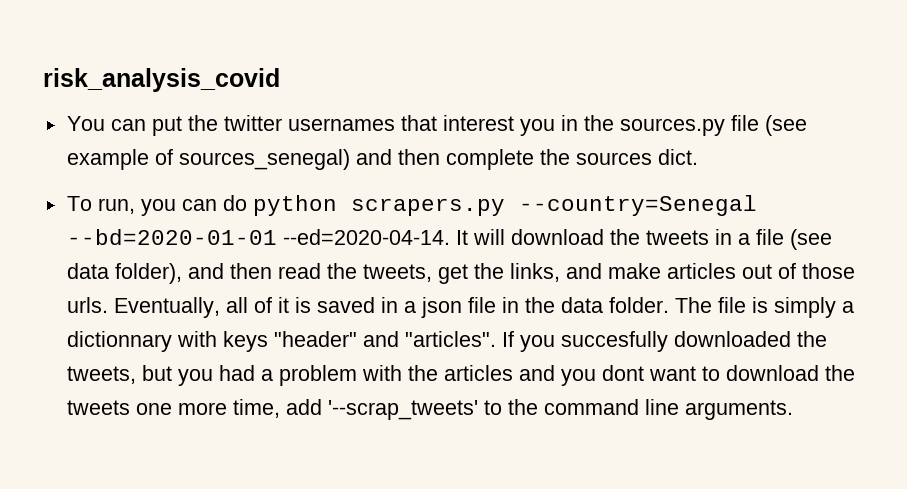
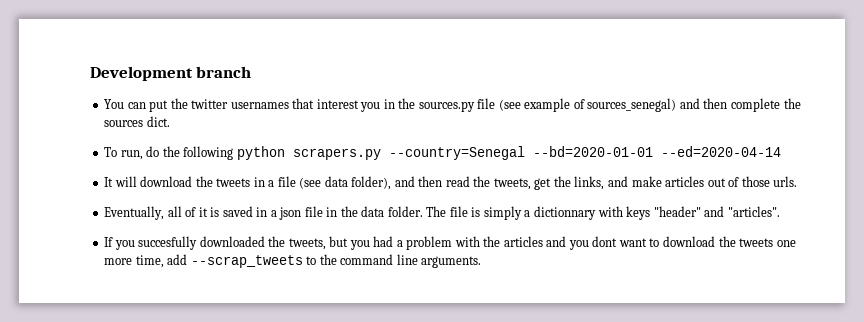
[43,68,280,92] risk_analysis_covid -> [90,66,252,81] Development branch
[140,195,247,216] you can do -> [146,146,234,160] do the following
[282,229,450,245] --ed=2020-04-14. -> [660,146,781,157] --ed=2020-04-14 //
(108, 305) none -> (798, 181) //
(496, 339) none -> (780, 211) //
[327,400,478,420] '--scrap_tweets' -> [190,255,303,268] --scrap_tweets

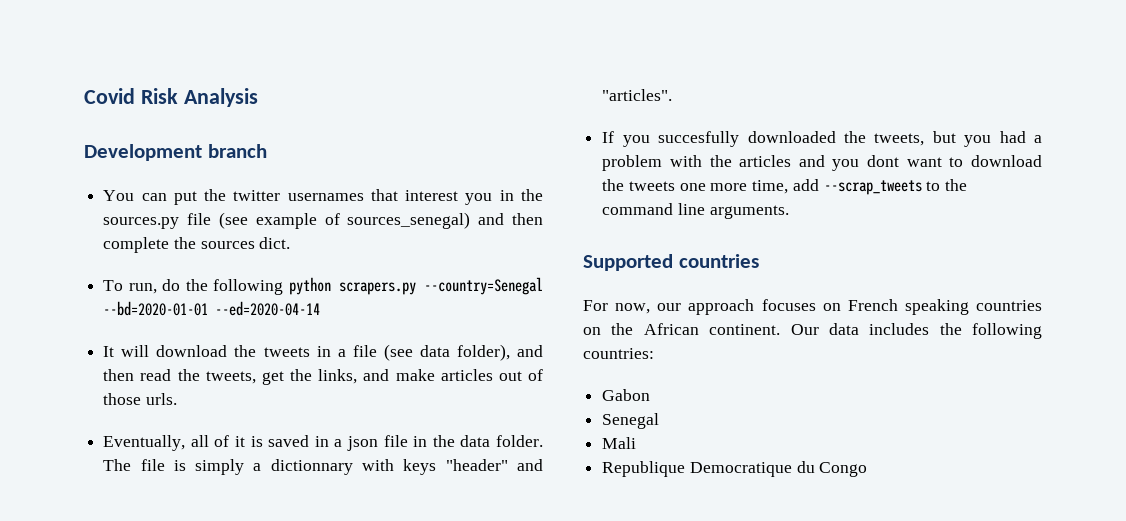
(90, 73) none -> [84,88,258,107] Covid Risk Analysis //
(482, 262) none -> [583,254,759,271] [583,299,1042,315] [583,323,1042,339] [583,348,654,359] [602,389,651,401] [602,413,660,429] [602,437,637,449] [602,461,868,477] // Supported countries // For now, our approach focuses on French speaking countries on the African continent. Our data includes the following countries: // Gabon // Senegal // Mali // Republique Democratique du Congo

